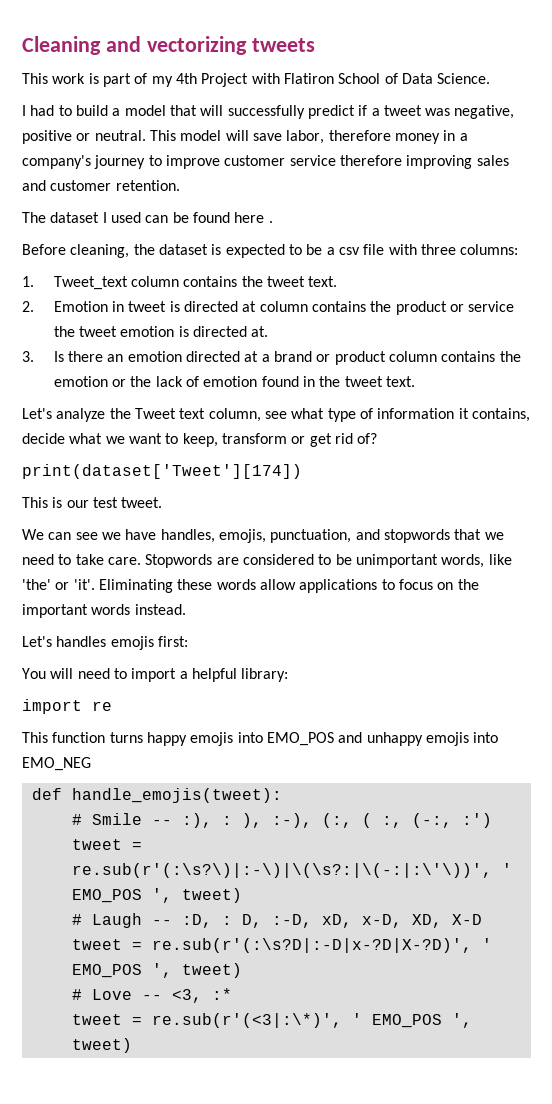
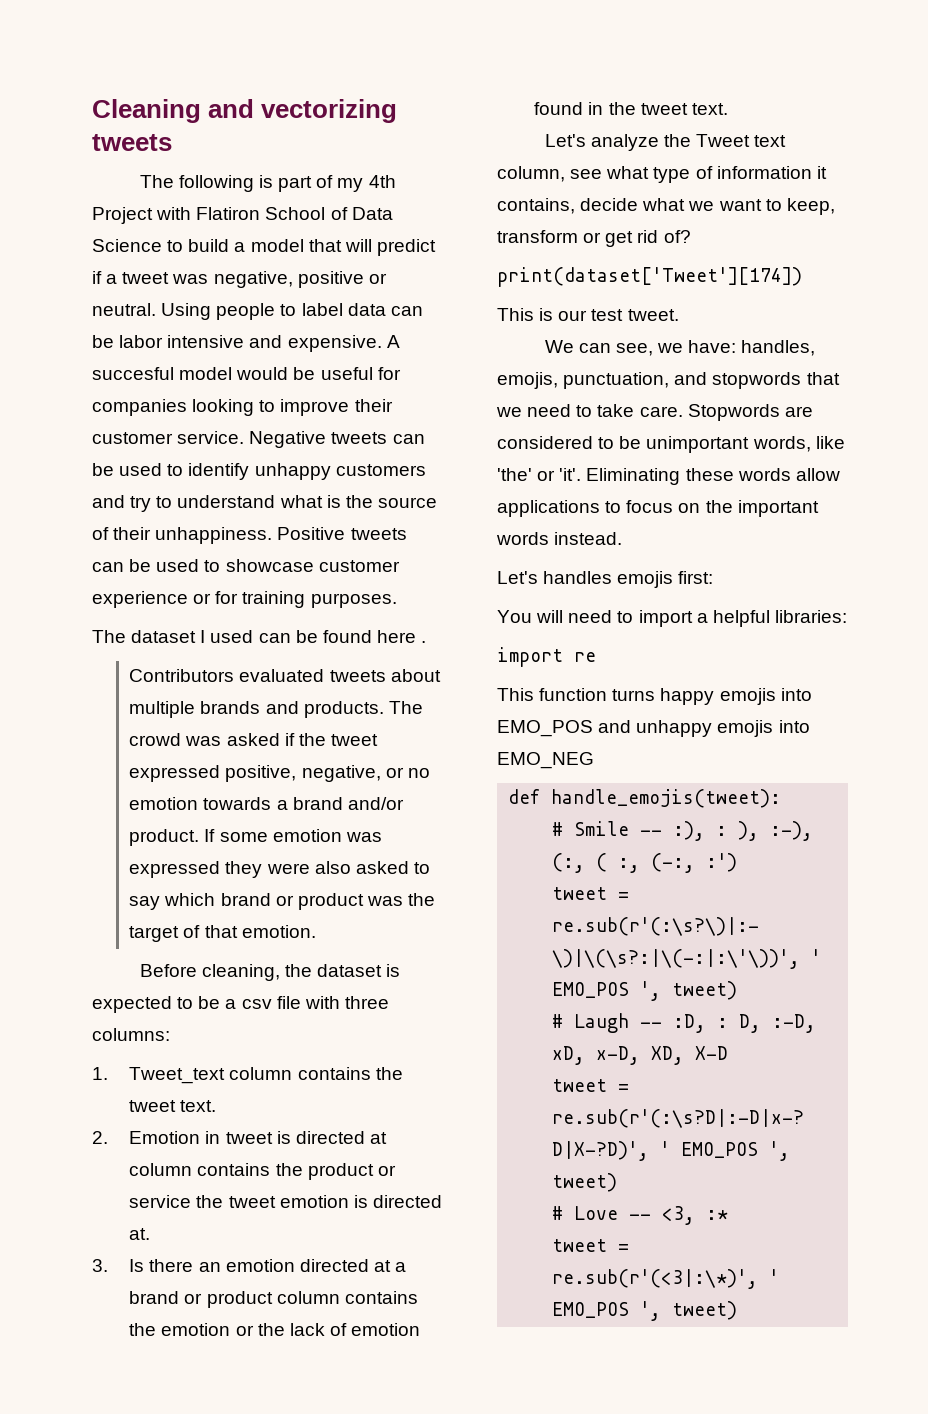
[22,73,86,84] This work -> [139,175,254,192] The following
[437,73,491,84] [22,105,55,116] Science. // I had -> [92,239,162,252] Science
[227,105,305,119] successfully -> (372, 245) none
[149,130,468,144] [22,155,509,169] [22,180,180,191] This model will save labor, therefore money in a company's journey to improve customer service therefore improving sales and customer retention. -> [161,303,423,320] [92,335,400,352] [92,367,401,380] [92,399,393,416] [92,431,425,448] [92,463,426,480] [92,495,437,512] [92,527,407,544] [92,559,400,572] [92,591,397,608] Using people to label data can be labor intensive and expensive. A succesful model would be useful for companies looking to improve their customer service. Negative tweets can be used to identify unhappy customers and try to understand what is the source of their unhappiness. Positive tweets can be used to showcase customer experience or for training purposes.
(273, 222) none -> [129,669,441,682] [129,701,423,718] [129,733,378,746] [129,765,430,782] [129,797,404,810] [129,829,382,846] [129,861,430,878] [129,893,436,910] [129,925,316,942] // Contributors evaluated tweets about multiple brands and products. The crowd was asked if the tweet expressed positive, negative, or no emotion towards a brand and/or product. If some emotion was expressed they were also asked to say which brand or product was the target of that emotion.
[75,529,157,540] see we have -> [616,340,737,356] see, we have:
[241,668,289,682] library: -> [774,610,847,623] libraries:

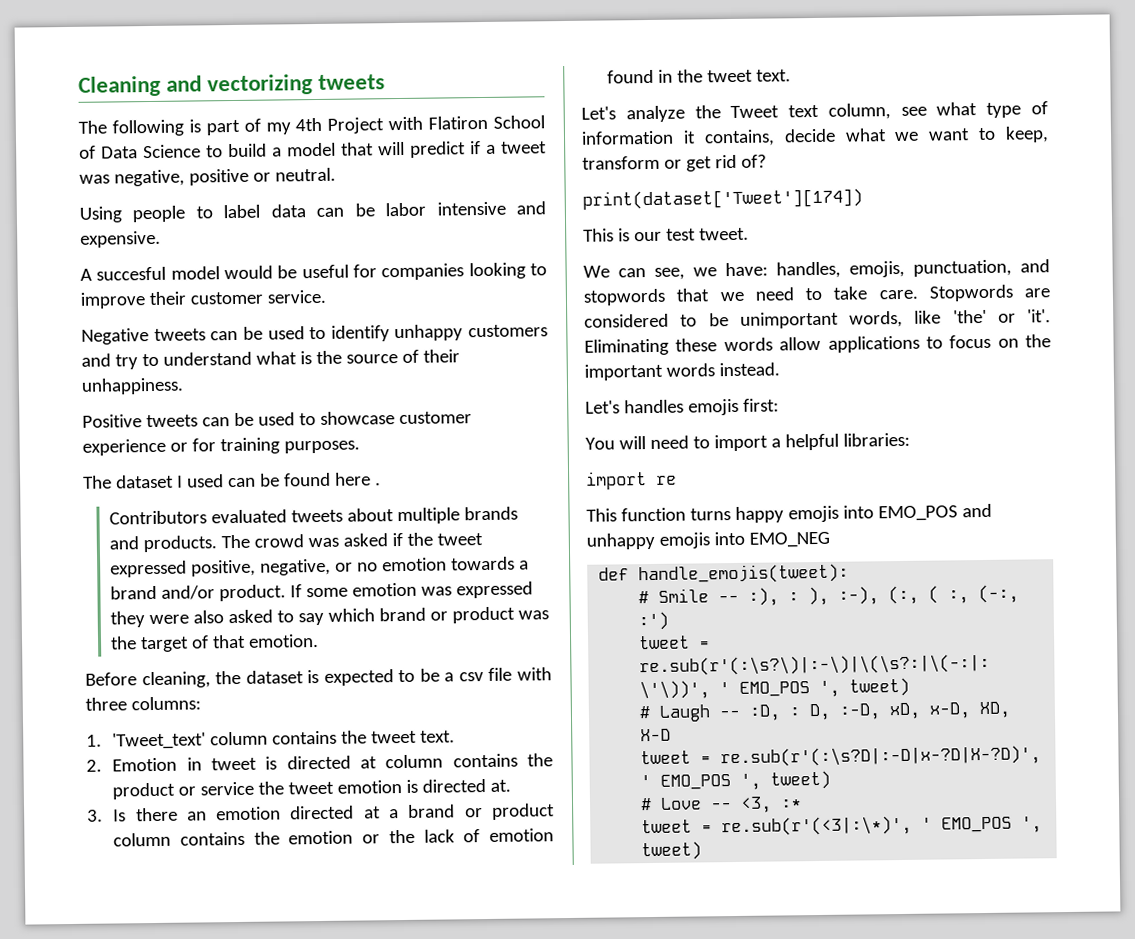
(156, 309) none -> (336, 174) //
(382, 343) none -> (161, 239) //
(245, 437) none -> (326, 296) //
(273, 535) none -> (184, 386) //
[129,1067,226,1084] Tweet_text -> [112,732,207,750] 'Tweet_text'

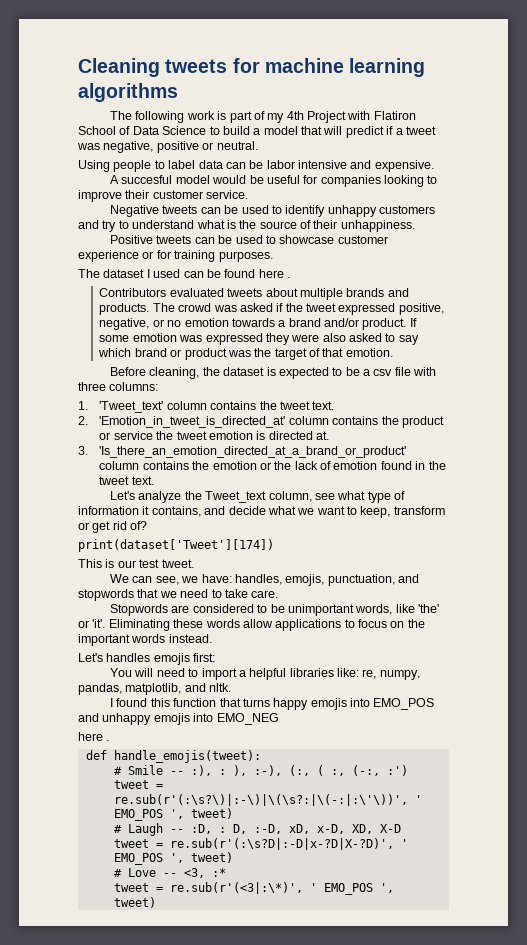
[166,74,386,96] and vectorizing tweets -> [165,58,426,77] [78,83,178,102] tweets for machine learning algorithms
(184, 128) none -> [186,111,215,120] work
[112,755,377,772] Emotion in tweet is directed at -> [99,416,286,428] 'Emotion_in_tweet_is_directed_at'
[113,803,555,822] Is there an emotion directed at a brand or product -> [99,446,407,458] 'Is_there_an_emotion_directed_at_a_brand_or_product'
[730,104,820,119] Tweet text -> [205,491,267,503] Tweet_text
(775, 138) none -> [204,506,226,515] and
(918, 294) none -> (279, 594) //
[842,432,910,447] [586,471,677,490] [586,507,686,522] libraries: // import re // This function -> [289,668,420,680] [78,683,232,695] [110,698,241,707] libraries like: re, numpy, pandas, matplotlib, and nltk. // I found this function that
(830, 539) none -> [78,732,110,741] // here .

